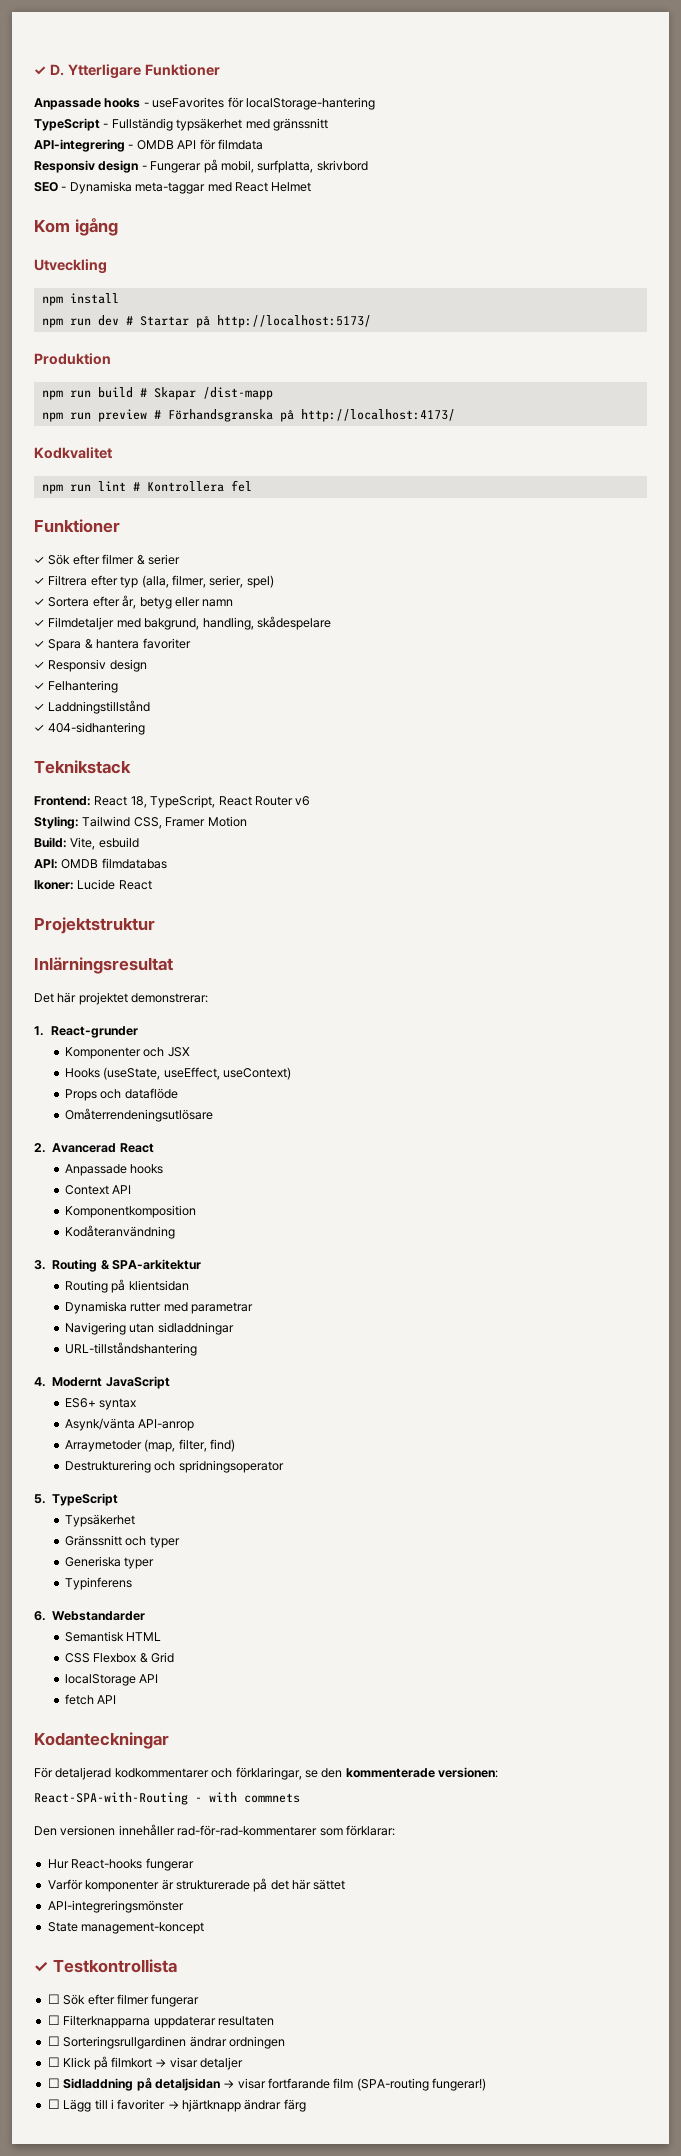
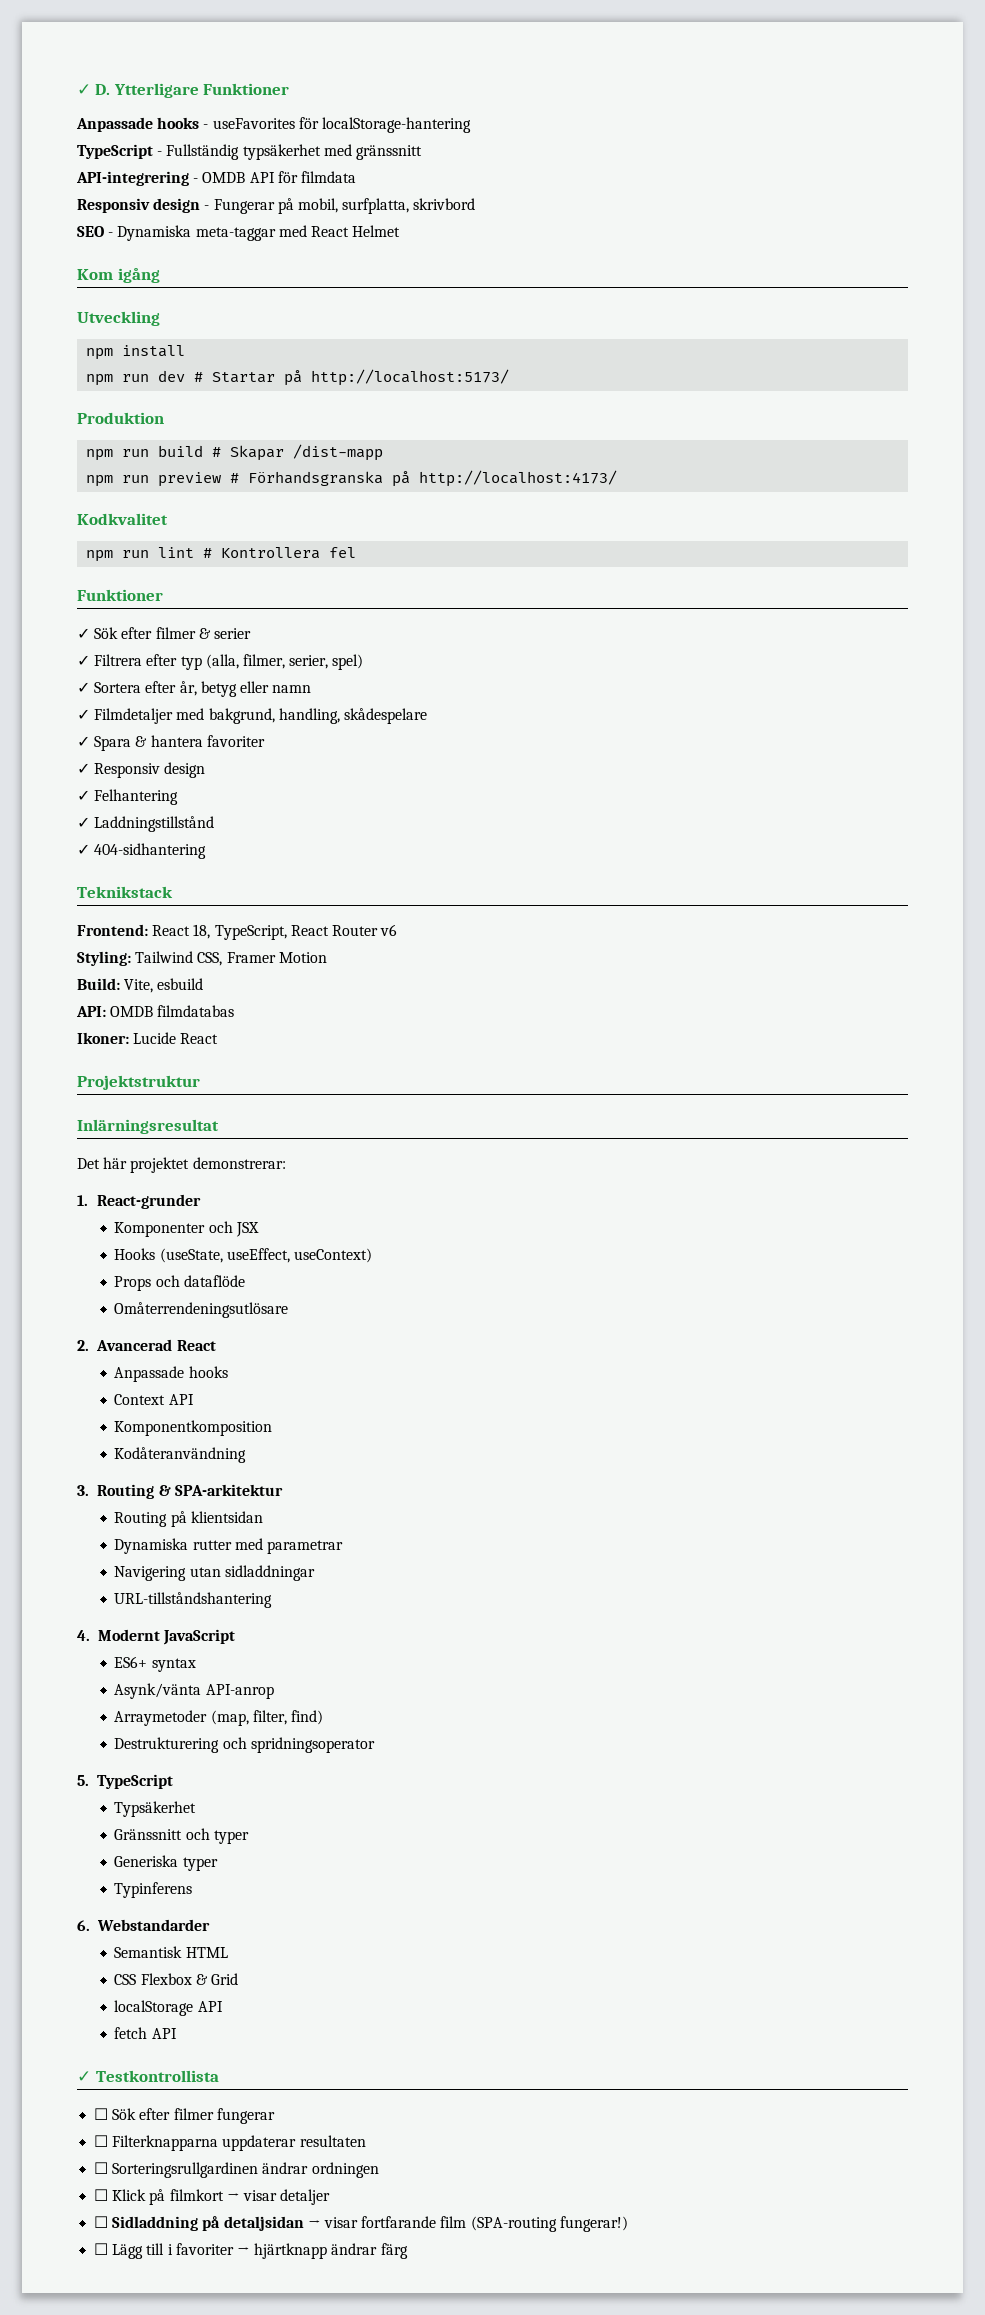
[34,1732,169,1749] [34,1767,498,1780] [34,1792,300,1805] [34,1824,395,1836] [47,1858,194,1871] [47,1878,346,1892] [47,1900,184,1913] [47,1922,205,1934] // Kodanteckningar // För detaljerad kodkommentarer och förklaringar, se den kommenterade versionen: // React-SPA-with-Routing - with commnets // Den versionen innehåller rad-för-rad-kommentarer som förklarar: // Hur React-hooks fungerar // Varför komponenter är strukturerade på det här sättet // API-integreringsmönster // State management-koncept -> (177, 2033) none

